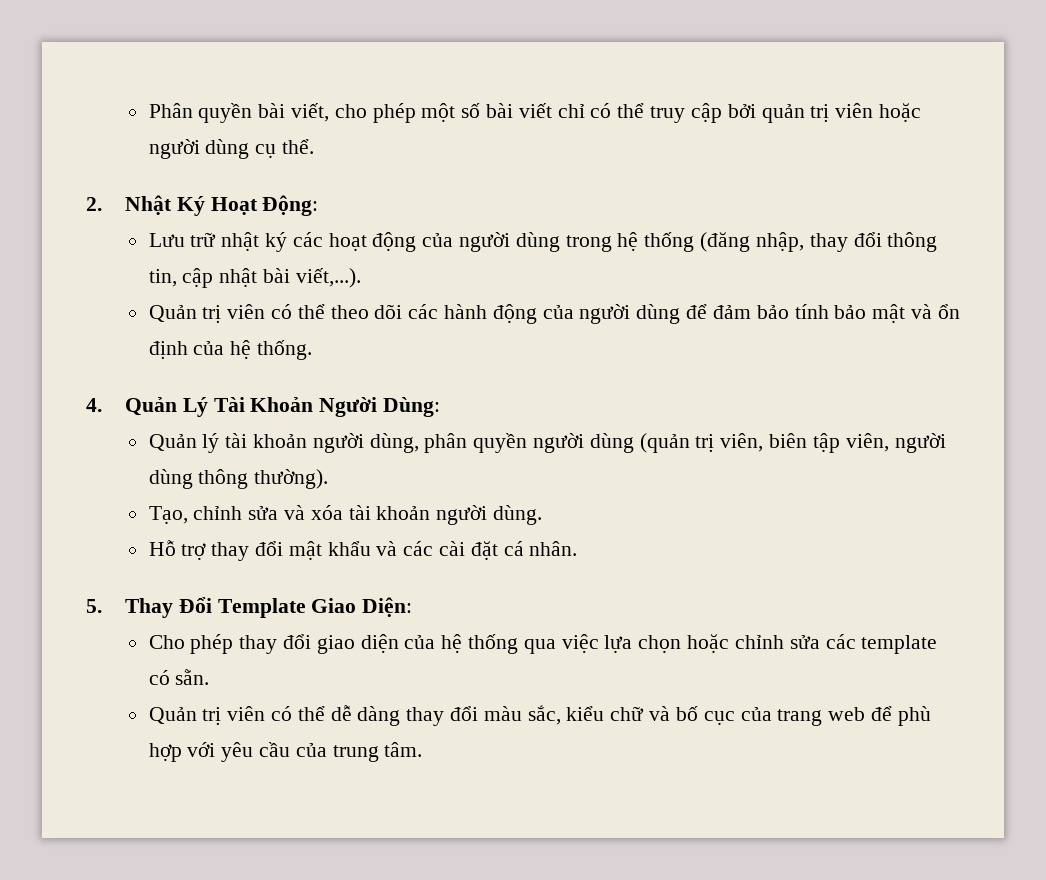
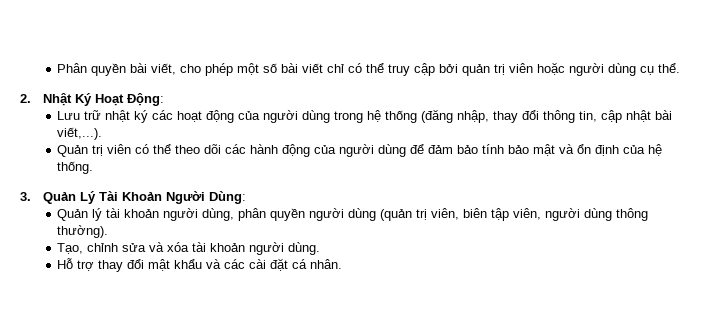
[86,398,102,412] 4. -> [20,192,31,201] 3.
[86,597,413,618] [148,634,938,654] [148,669,210,685] [148,705,931,726] [148,742,423,762] // 5. Thay Đổi Template Giao Diện: // Cho phép thay đổi giao diện của hệ thống qua việc lựa chọn hoặc chỉnh sửa các template có sẵn. // Quản trị viên có thể dễ dàng thay đổi màu sắc, kiểu chữ và bố cục của trang web để phù hợp với yêu cầu của trung tâm. -> (343, 264) none

